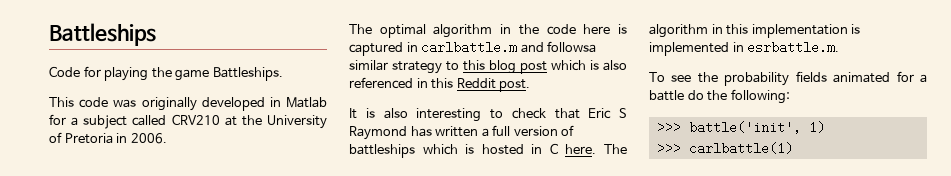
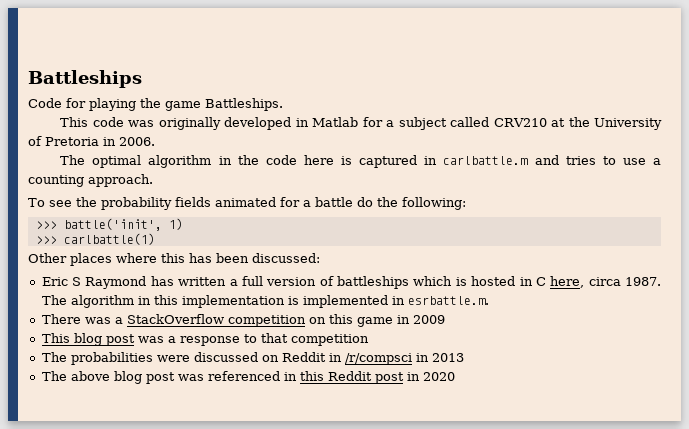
[547,41,597,53] [349,60,627,74] [349,77,531,92] [349,108,627,122] [349,125,575,140] [349,143,627,158] [649,24,861,38] [649,41,840,56] followsa similar strategy to this blog post which is also referenced in this Reddit post. // It is also interesting to check that Eric S Raymond has written a full version of battleships which is hosted in C here. The algorithm in this implementation is implemented in esrbattle.m. -> [565,156,662,165] [28,174,153,187] tries to use a counting approach.
(793, 148) none -> [28,253,320,266] [41,276,662,289] [41,295,489,308] [41,314,445,327] [41,333,369,346] [41,352,464,365] [41,371,455,384] // Other places where this has been discussed: // Eric S Raymond has written a full version of battleships which is hosted in C here, circa 1987. The algorithm in this implementation is implemented in esrbattle.m. // There was a StackOverflow competition on this game in 2009 // This blog post was a response to that competition // The probabilities were discussed on Reddit in /r/compsci in 2013 // The above blog post was referenced in this Reddit post in 2020

